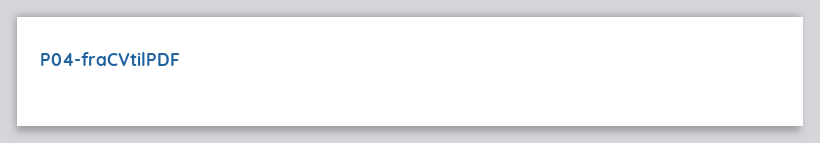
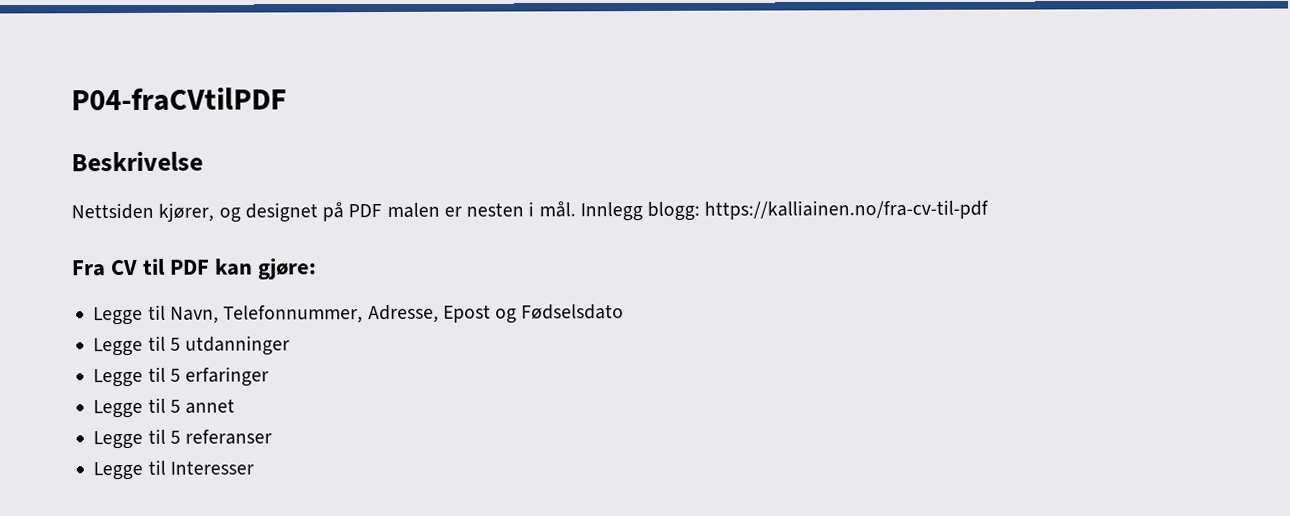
(180, 59) none -> [71,151,203,172] [71,199,990,223] [72,258,318,280] [93,304,625,326] [93,335,291,357] [93,366,270,388] [93,397,236,419] [93,428,273,450] [93,459,254,481] // Beskrivelse // Nettsiden kjører, og designet på PDF malen er nesten i mål. Innlegg blogg: https://kalliainen.no/fra-cv-til-pdf // Fra CV til PDF kan gjøre: // Legge til Navn, Telefonnummer, Adresse, Epost og Fødselsdato // Legge til 5 utdanninger // Legge til 5 erfaringer // Legge til 5 annet // Legge til 5 referanser // Legge til Interesser

